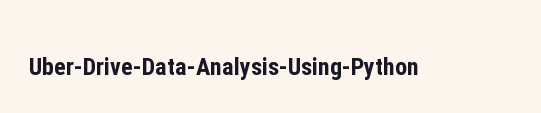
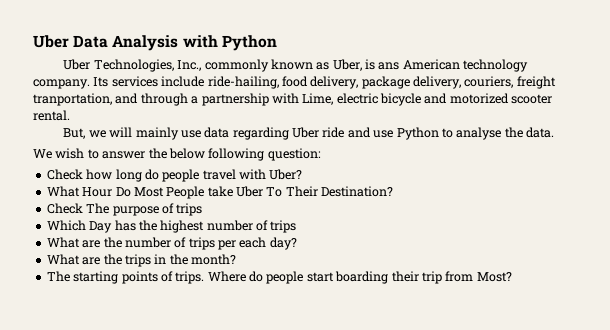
[29,57,419,80] Uber-Drive-Data-Analysis-Using-Python -> [33,35,277,51] [63,59,529,72] [33,76,556,89] [33,93,553,106] [33,110,70,121] [63,127,555,140] [33,148,321,161] [46,169,303,182] [46,186,394,199] [46,203,203,216] [46,220,297,233] [46,237,297,250] [46,254,236,267] [46,271,512,284] Uber Data Analysis with Python // Uber Technologies, Inc., commonly known as Uber, is ans American technology company. Its services include ride-hailing, food delivery, package delivery, couriers, freight tranportation, and through a partnership with Lime, electric bicycle and motorized scooter rental. // But, we will mainly use data regarding Uber ride and use Python to analyse the data. // We wish to answer the below following question: // Check how long do people travel with Uber? // What Hour Do Most People take Uber To Their Destination? // Check The purpose of trips // Which Day has the highest number of trips // What are the number of trips per each day? // What are the trips in the month? // The starting points of trips. Where do people start boarding their trip from Most?

